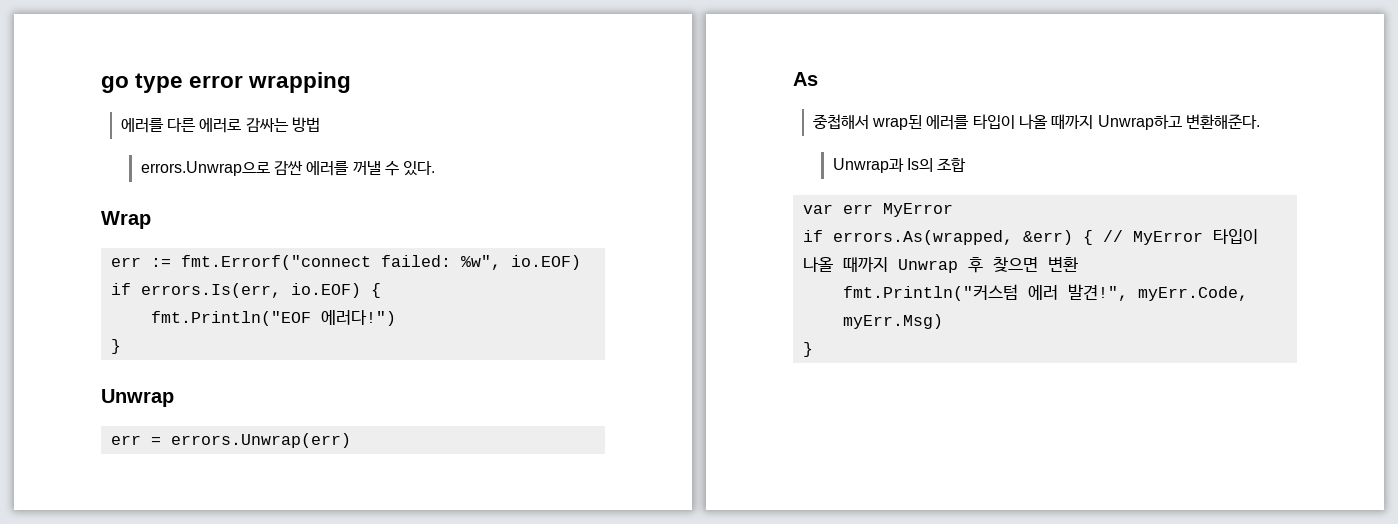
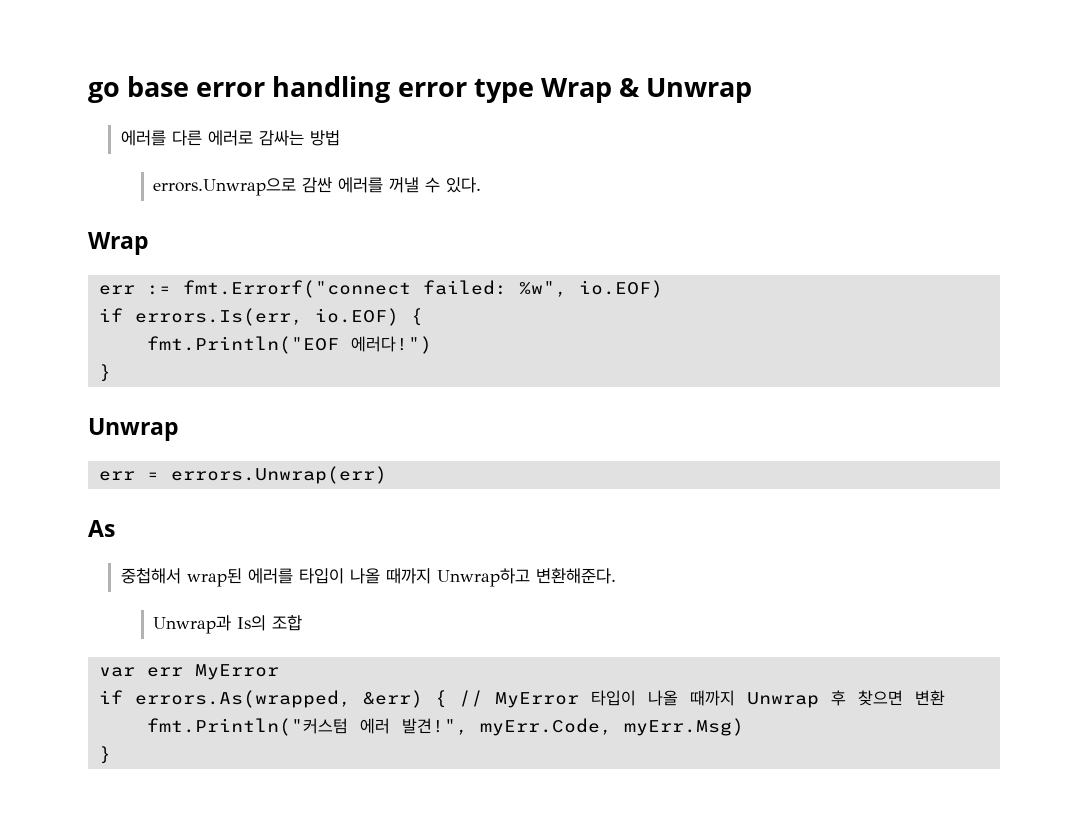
[135,72,352,93] type error wrapping -> [127,76,753,103] base error handling error type Wrap & Unwrap

